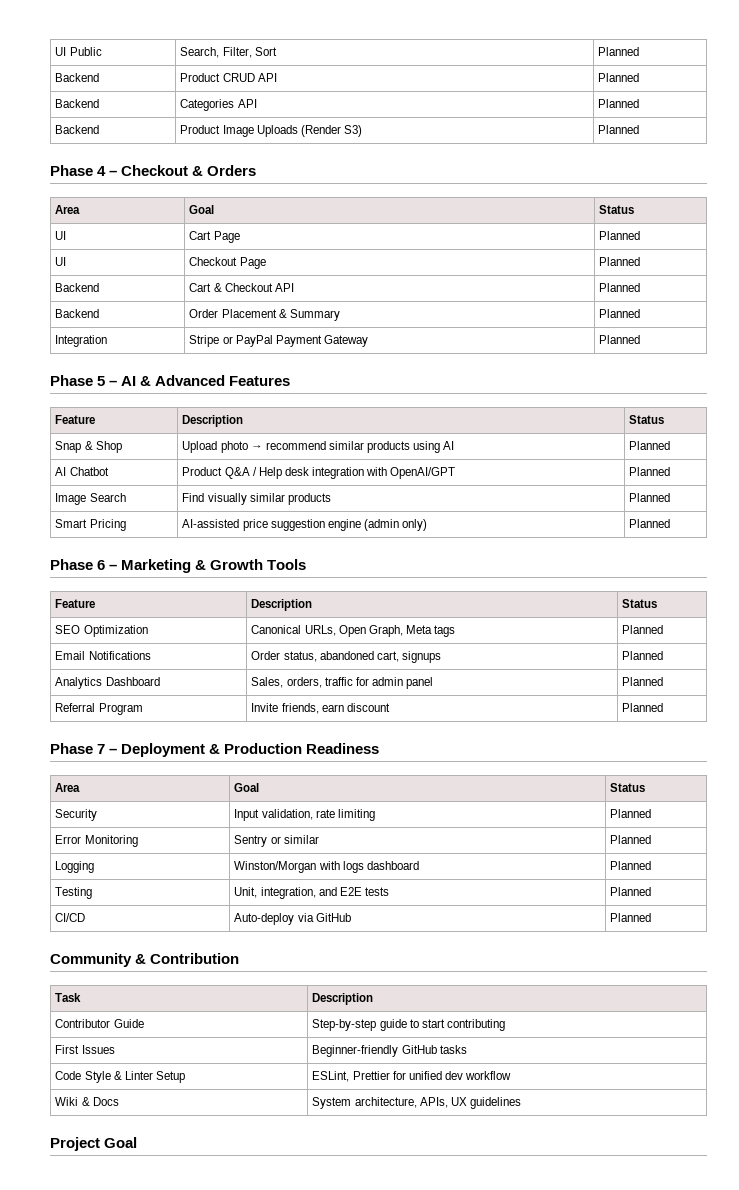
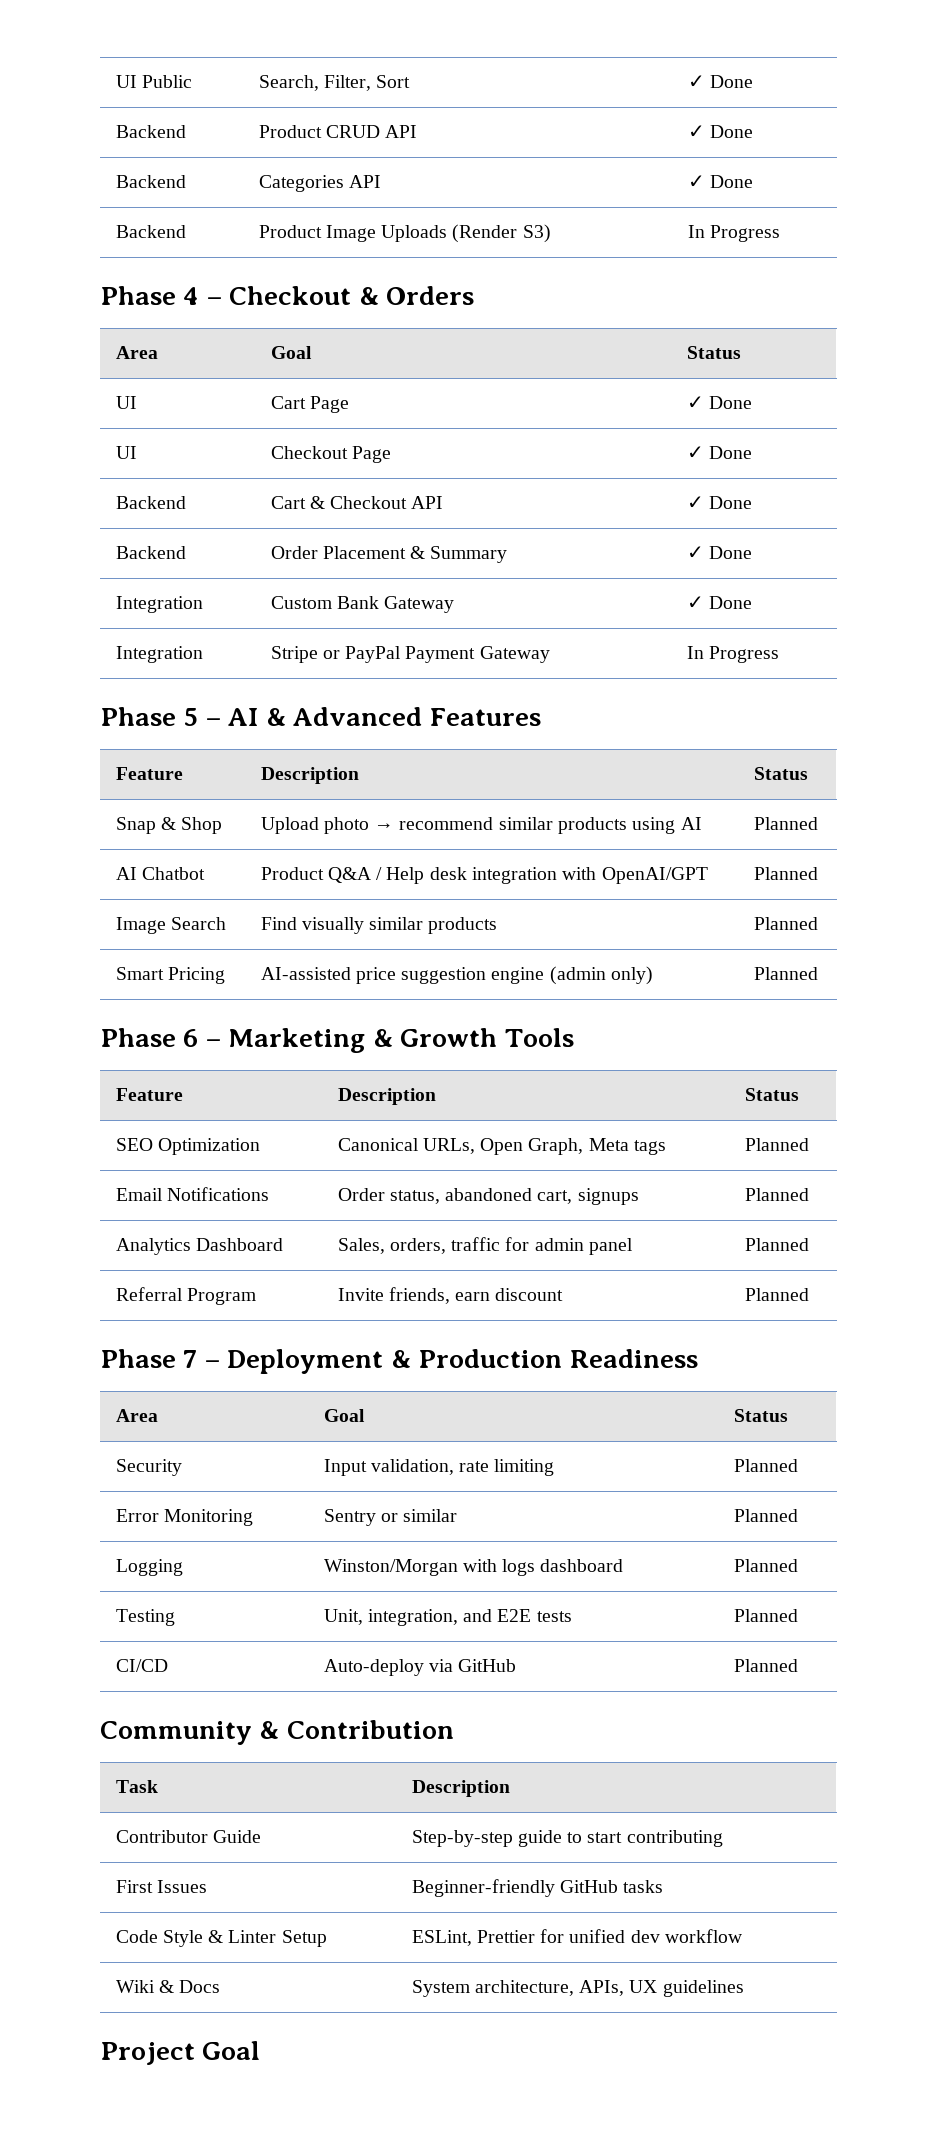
[598,47,640,56] Planned -> [687,75,753,88] ✓ Done
[598,73,640,82] Planned -> [687,125,753,138] ✓ Done
[598,99,640,108] Planned -> [687,175,753,188] ✓ Done
[598,125,640,134] Planned -> [687,225,780,242] In Progress
[599,231,641,240] Planned -> [686,396,752,409] ✓ Done
[599,257,641,266] Planned -> [686,446,752,459] ✓ Done
[599,283,641,292] Planned -> [686,496,752,509] ✓ Done
[599,309,641,318] Planned -> [686,546,752,559] [115,596,203,613] [270,596,455,613] [686,596,752,609] ✓ Done // Integration | Custom Bank Gateway | ✓ Done
[599,335,641,344] Planned -> [686,646,779,663] In Progress

